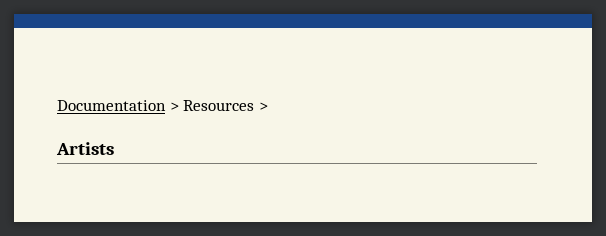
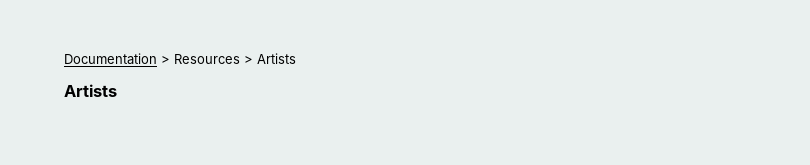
(268, 106) none -> [257,53,296,64] Artists

